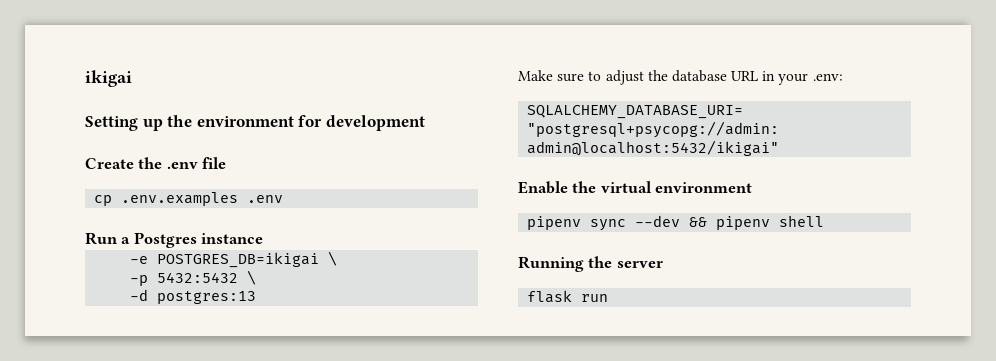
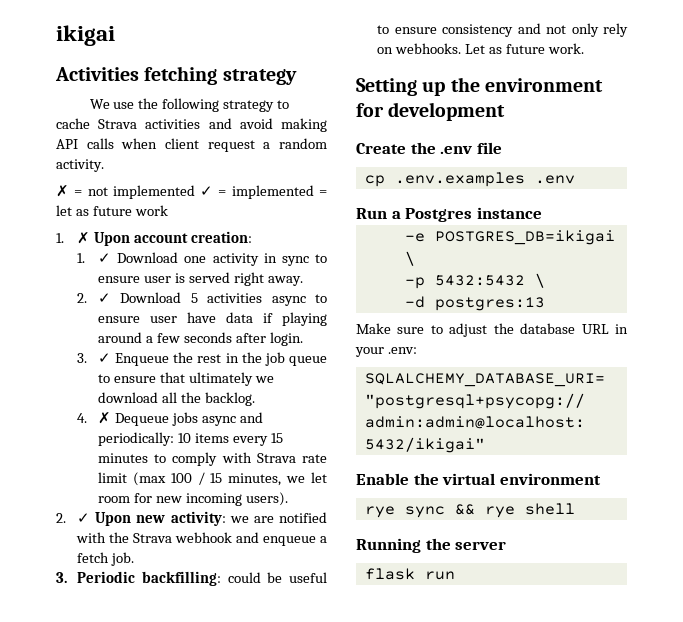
(132, 78) none -> [55,66,297,85] [89,98,290,112] [56,118,327,132] [56,138,327,152] [56,159,104,172] [56,185,327,199] [56,205,168,216] [56,231,252,246] [77,252,327,266] [98,272,303,286] [77,292,327,306] [98,312,327,326] [98,332,303,346] [77,352,327,366] [98,372,274,386] [98,392,255,406] [77,412,263,426] [98,432,283,446] [98,452,327,466] [98,472,327,486] [98,492,288,506] [56,511,327,526] [76,532,327,546] [77,552,134,566] [56,571,327,586] [377,23,628,37] [377,43,584,54] // Activities fetching strategy // We use the following strategy to cache Strava activities and avoid making API calls when client request a random activity. // ✗ = not implemented ✓ = implemented = let as future work // 1. ✗ Upon account creation: // 1. ✓ Download one activity in sync to ensure user is served right away. // 2. ✓ Download 5 activities async to ensure user have data if playing around a few seconds after login. // 3. ✓ Enqueue the rest in the job queue to ensure that ultimately we download all the backlog. // 4. ✗ Dequeue jobs async and periodically: 10 items every 15 minutes to comply with Strava rate limit (max 100 / 15 minutes, we let room for new incoming users). // 2. ✓ Upon new activity: we are notified with the Strava webhook and enqueue a fetch job. // 3. Periodic backfilling: could be useful to ensure consistency and not only rely on webhooks. Let as future work.
[527,215,771,231] pipenv sync --dev && pipenv -> [364,504,515,518] rye sync && rye

